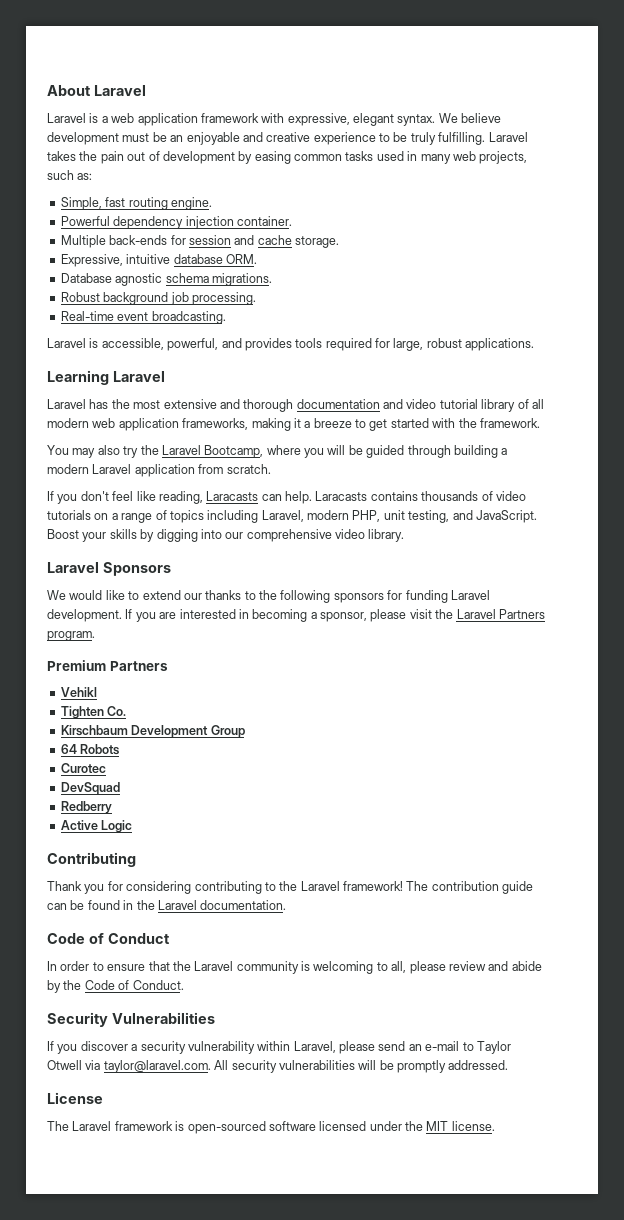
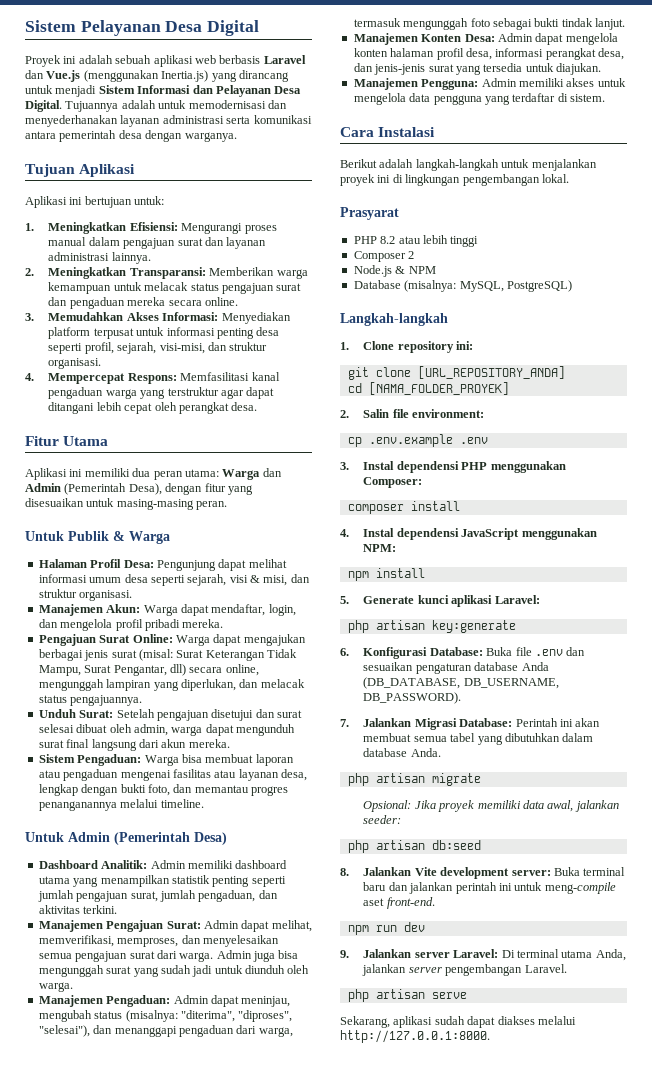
[47,85,146,96] [47,113,502,126] [47,132,528,145] [47,151,528,164] [47,170,93,180] [60,197,212,210] [60,216,292,229] [60,235,339,248] [60,254,257,267] [60,273,272,286] [60,292,256,305] [60,311,226,324] [47,338,535,351] [47,370,165,385] [47,399,544,412] [47,418,540,431] [47,445,508,458] [47,464,271,477] [47,491,526,504] [47,510,537,523] [47,529,405,542] [47,562,171,576] [47,590,490,603] [47,609,545,622] [47,631,95,641] [47,660,168,671] [60,687,97,697] [60,706,127,719] [60,725,245,738] [60,744,120,755] [60,763,106,773] [60,782,120,795] [60,801,112,814] [60,820,133,833] [47,852,136,867] [47,881,534,894] [47,900,287,910] [47,933,170,944] [47,961,542,974] [47,980,184,993] [47,1012,215,1027] [47,1041,511,1054] [47,1060,509,1073] [47,1092,103,1104] [47,1121,495,1134] About Laravel // Laravel is a web application framework with expressive, elegant syntax. We believe development must be an enjoyable and creative experience to be truly fulfilling. Laravel takes the pain out of development by easing common tasks used in many web projects, such as: // Simple, fast routing engine. // Powerful dependency injection container. // Multiple back-ends for session and cache storage. // Expressive, intuitive database ORM. // Database agnostic schema migrations. // Robust background job processing. // Real-time event broadcasting. // Laravel is accessible, powerful, and provides tools required for large, robust applications. // Learning Laravel // Laravel has the most extensive and thorough documentation and video tutorial library of all modern web application frameworks, making it a breeze to get started with the framework. // You may also try the Laravel Bootcamp, where you will be guided through building a modern Laravel application from scratch. // If you don't feel like reading, Laracasts can help. Laracasts contains thousands of video tutorials on a range of topics including Laravel, modern PHP, unit testing, and JavaScript. Boost your skills by digging into our comprehensive video library. // Laravel Sponsors // We would like to extend our thanks to the following sponsors for funding Laravel development. If you are interested in becoming a sponsor, please visit the Laravel Partners program. // Premium Partners // Vehikl // Tighten Co. // Kirschbaum Development Group // 64 Robots // Curotec // DevSquad // Redberry // Active Logic // Contributing // Thank you for considering contributing to the Laravel framework! The contribution guide can be found in the Laravel documentation. // Code of Conduct // In order to ensure that the Laravel community is welcoming to all, please review and abide by the Code of Conduct. // Security Vulnerabilities // If you discover a security vulnerability within Laravel, please send an e-mail to Taylor Otwell via taylor@laravel.com. All security vulnerabilities will be promptly addressed. // License // The Laravel framework is open-sourced software licensed under the MIT license. -> [25,20,260,36] [25,55,306,67] [25,70,289,82] [25,85,302,97] [25,100,287,112] [25,115,312,127] [25,130,237,142] [25,164,136,177] [25,196,165,208] [25,222,277,234] [48,237,267,249] [48,252,151,264] [25,267,308,279] [48,282,302,294] [48,297,238,309] [25,312,291,324] [48,327,280,339] [48,342,268,354] [48,358,102,369] [25,372,280,384] [48,387,275,399] [48,402,258,414] [25,436,109,446] [25,468,282,480] [25,483,253,495] [25,498,228,510] [25,531,170,544] [38,559,287,571] [38,574,310,586] [38,589,133,601] [38,604,296,616] [38,619,224,631] [38,634,306,646] [38,649,297,661] [38,664,259,676] [38,679,305,691] [38,695,143,706] [38,709,302,721] [38,724,295,736] [38,739,230,751] [38,754,294,766] [38,769,307,781] [38,784,288,796] [38,799,204,811] [25,832,227,845] [38,860,288,869] [38,875,286,887] [37,890,278,902] [38,905,118,914] [38,920,312,932] [38,935,279,947] [38,950,299,962] [38,965,310,977] [38,982,73,992] [38,995,291,1007] [38,1010,293,1022] [38,1025,293,1037] [353,18,625,30] [353,33,618,45] [353,48,624,60] [353,63,601,75] [353,78,626,90] [353,93,605,105] [340,127,436,137] [340,159,597,171] [340,174,569,186] [340,207,399,220] [353,235,479,247] [353,251,415,262] [353,265,436,277] [353,280,572,292] [340,313,448,326] [340,341,474,353] [347,366,565,380] [347,382,509,395] [340,409,485,418] [347,434,488,447] [340,461,566,473] [363,477,423,488] [347,501,460,514] [340,528,597,540] [363,544,397,552] [347,568,425,581] [340,595,540,607] [347,620,516,633] [340,647,586,659] [363,662,549,674] [363,677,559,689] [363,692,462,704] [340,718,601,730] [363,733,594,745] [363,748,441,757] [347,773,481,786] [363,800,619,812] [363,815,402,824] [347,840,481,853] [340,867,626,879] [363,882,616,894] [363,897,435,909] [347,922,425,935] [340,949,626,961] [362,964,567,976] [347,989,467,1002] [340,1016,576,1028] [340,1030,490,1043] Sistem Pelayanan Desa Digital // Proyek ini adalah sebuah aplikasi web berbasis Laravel dan Vue.js (menggunakan Inertia.js) yang dirancang untuk menjadi Sistem Informasi dan Pelayanan Desa Digital. Tujuannya adalah untuk memodernisasi dan menyederhanakan layanan administrasi serta komunikasi antara pemerintah desa dengan warganya. // Tujuan Aplikasi // Aplikasi ini bertujuan untuk: // 1. Meningkatkan Efisiensi: Mengurangi proses manual dalam pengajuan surat dan layanan administrasi lainnya. // 2. Meningkatkan Transparansi: Memberikan warga kemampuan untuk melacak status pengajuan surat dan pengaduan mereka secara online. // 3. Memudahkan Akses Informasi: Menyediakan platform terpusat untuk informasi penting desa seperti profil, sejarah, visi-misi, dan struktur organisasi. // 4. Mempercepat Respons: Memfasilitasi kanal pengaduan warga yang terstruktur agar dapat ditangani lebih cepat oleh perangkat desa. // Fitur Utama // Aplikasi ini memiliki dua peran utama: Warga dan Admin (Pemerintah Desa), dengan fitur yang disesuaikan untuk masing-masing peran. // Untuk Publik & Warga // Halaman Profil Desa: Pengunjung dapat melihat informasi umum desa seperti sejarah, visi & misi, dan struktur organisasi. // Manajemen Akun: Warga dapat mendaftar, login, dan mengelola profil pribadi mereka. // Pengajuan Surat Online: Warga dapat mengajukan berbagai jenis surat (misal: Surat Keterangan Tidak Mampu, Surat Pengantar, dll) secara online, mengunggah lampiran yang diperlukan, dan melacak status pengajuannya. // Unduh Surat: Setelah pengajuan disetujui dan surat selesai dibuat oleh admin, warga dapat mengunduh surat final langsung dari akun mereka. // Sistem Pengaduan: Warga bisa membuat laporan atau pengaduan mengenai fasilitas atau layanan desa, lengkap dengan bukti foto, dan memantau progres penanganannya melalui timeline. // Untuk Admin (Pemerintah Desa) // Dashboard Analitik: Admin memiliki dashboard utama yang menampilkan statistik penting seperti jumlah pengajuan surat, jumlah pengaduan, dan aktivitas terkini. // Manajemen Pengajuan Surat: Admin dapat melihat, memverifikasi, memproses, dan menyelesaikan semua pengajuan surat dari warga. Admin juga bisa mengunggah surat yang sudah jadi untuk diunduh oleh warga. // Manajemen Pengaduan: Admin dapat meninjau, mengubah status (misalnya: "diterima", "diproses", "selesai"), dan menanggapi pengaduan dari warga, termasuk mengunggah foto sebagai bukti tindak lanjut. // Manajemen Konten Desa: Admin dapat mengelola konten halaman profil desa, informasi perangkat desa, dan jenis-jenis surat yang tersedia untuk diajukan. // Manajemen Pengguna: Admin memiliki akses untuk mengelola data pengguna yang terdaftar di sistem. // Cara Instalasi // Berikut adalah langkah-langkah untuk menjalankan proyek ini di lingkungan pengembangan lokal. // Prasyarat // PHP 8.2 atau lebih tinggi // Composer 2 // Node.js & NPM // Database (misalnya: MySQL, PostgreSQL) // Langkah-langkah // 1. Clone repository ini: // git clone [URL_REPOSITORY_ANDA] // cd [NAMA_FOLDER_PROYEK] // 2. Salin file environment: // cp .env.example .env // 3. Instal dependensi PHP menggunakan Composer: // composer install // 4. Instal dependensi JavaScript menggunakan NPM: // npm install // 5. Generate kunci aplikasi Laravel: // php artisan key:generate // 6. Konfigurasi Database: Buka file .env dan sesuaikan pengaturan database Anda (DB_DATABASE, DB_USERNAME, DB_PASSWORD). // 7. Jalankan Migrasi Database: Perintah ini akan membuat semua tabel yang dibutuhkan dalam database Anda. // php artisan migrate // Opsional: Jika proyek memiliki data awal, jalankan seeder: // php artisan db:seed // 8. Jalankan Vite development server: Buka terminal baru dan jalankan perintah ini untuk meng-compile aset front-end. // npm run dev // 9. Jalankan server Laravel: Di terminal utama Anda, jalankan server pengembangan Laravel. // php artisan serve // Sekarang, aplikasi sudah dapat diakses melalui http://127.0.0.1:8000.

